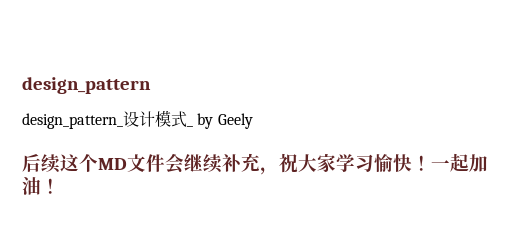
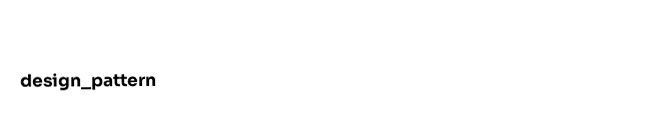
[22,110,253,129] [22,153,488,175] [22,177,60,195] // design_pattern_设计模式_ by Geely // 后续这个MD文件会继续补充，祝大家学习愉快！一起加油！ -> (157, 81) none

